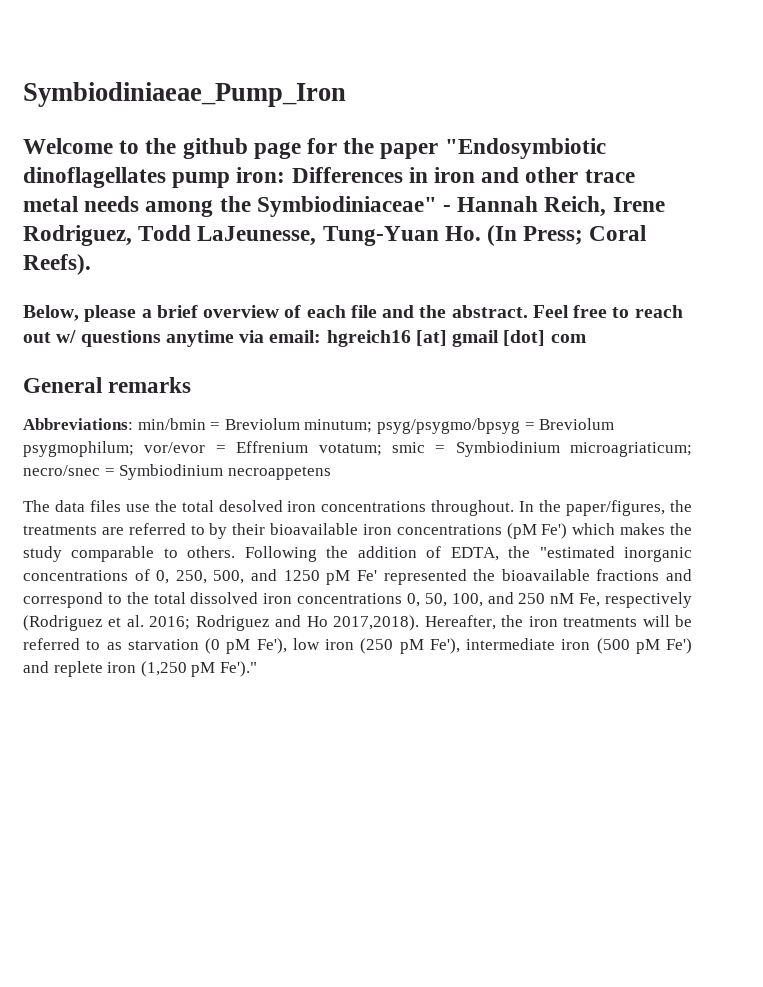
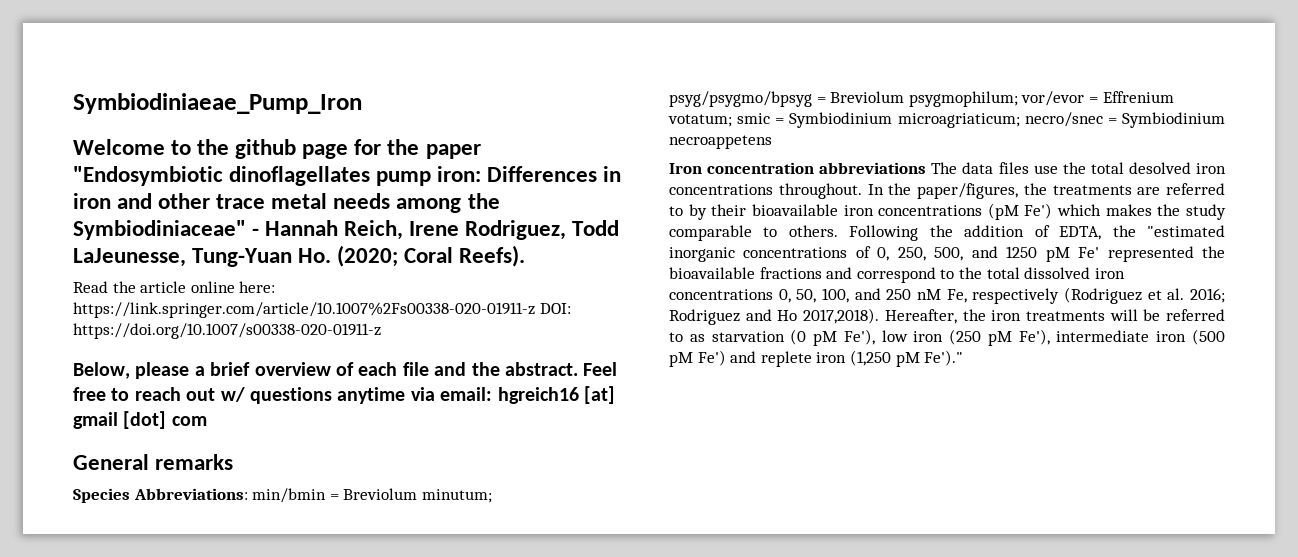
[487,225,584,246] (In Press; -> [337,245,399,267] (2020;
(91, 264) none -> [73,281,276,293] [73,302,571,318] [73,323,381,339] // Read the article online here: https://link.springer.com/article/10.1007%2Fs00338-020-01911-z DOI: https://doi.org/10.1007/s00338-020-01911-z
(192, 385) none -> [73,488,130,503] Species
(331, 473) none -> [669,162,927,174] Iron concentration abbreviations

